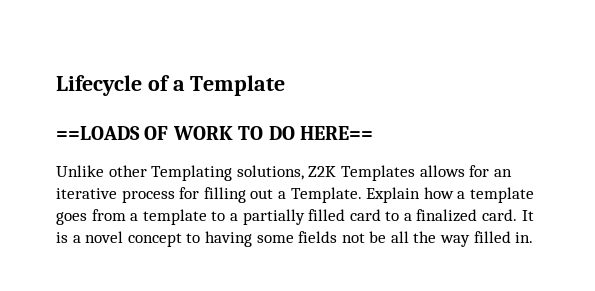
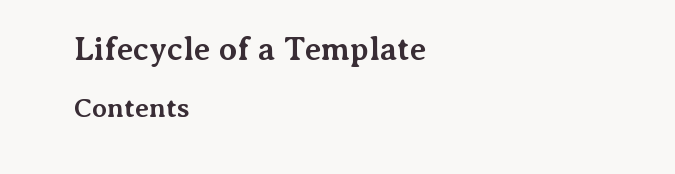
[56,126,373,140] [56,165,512,181] [56,187,534,203] [56,209,534,225] [56,231,534,247] ==LOADS OF WORK TO DO HERE== // Unlike other Templating solutions, Z2K Templates allows for an iterative process for filling out a Template. Explain how a template goes from a template to a partially filled card to a finalized card. It is a novel concept to having some fields not be all the way filled in. -> [74,99,189,117] Contents

